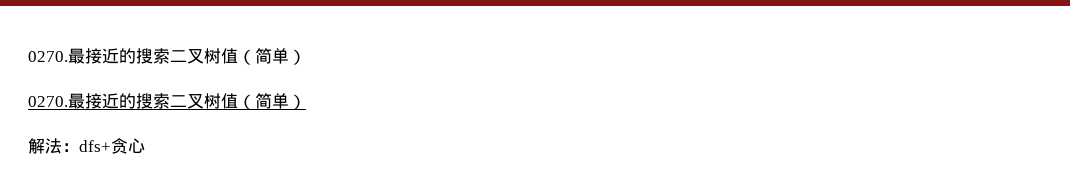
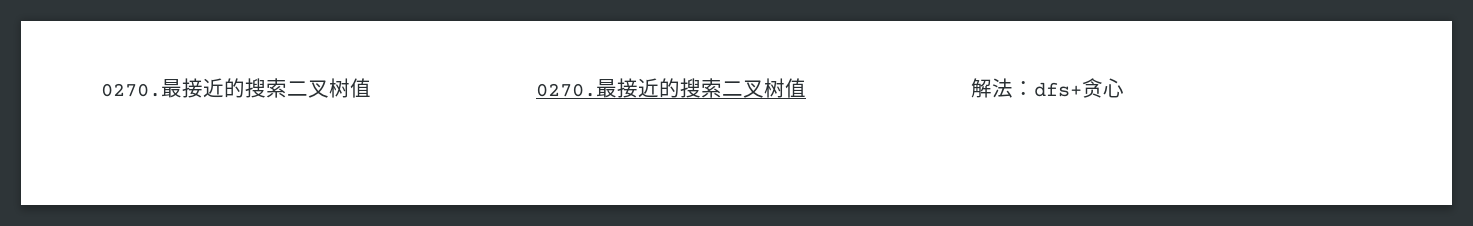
[28,48,306,65] [28,93,306,110] 0270.最接近的搜索二叉树值（简单） // 0270.最接近的搜索二叉树值（简单） -> [101,78,371,98] [536,78,806,98] 0270.最接近的搜索二叉树值 // 0270.最接近的搜索二叉树值

